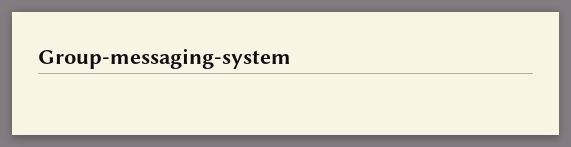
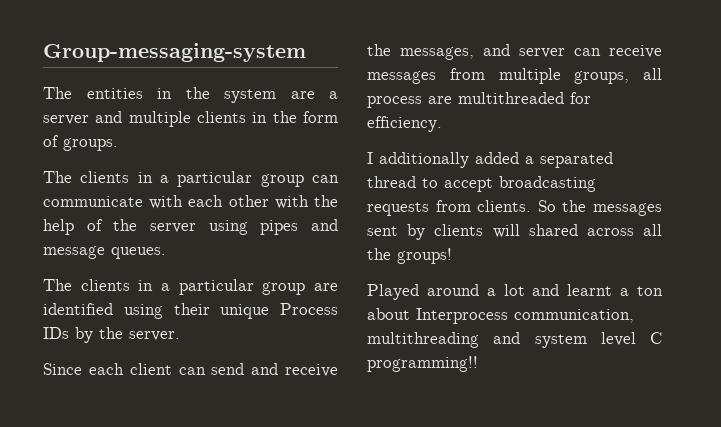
(291, 58) none -> [43,87,338,103] [43,111,339,127] [43,135,118,151] [43,171,339,187] [43,195,338,209] [43,219,338,235] [43,246,166,259] [43,279,338,295] [43,303,338,319] [43,327,180,343] [43,363,339,377] [367,44,662,60] [367,68,662,84] [367,92,591,108] [367,116,442,132] [367,152,613,168] [367,176,596,192] [367,200,662,216] [367,224,662,240] [367,248,452,264] [367,284,663,300] [367,308,634,324] [367,332,662,348] [367,356,478,372] // The entities in the system are a server and multiple clients in the form of groups. // The clients in a particular group can communicate with each other with the help of the server using pipes and message queues. // The clients in a particular group are identified using their unique Process IDs by the server. // Since each client can send and receive the messages, and server can receive messages from multiple groups, all process are multithreaded for efficiency. // I additionally added a separated thread to accept broadcasting requests from clients. So the messages sent by clients will shared across all the groups! // Played around a lot and learnt a ton about Interprocess communication, multithreading and system level C programming!!

